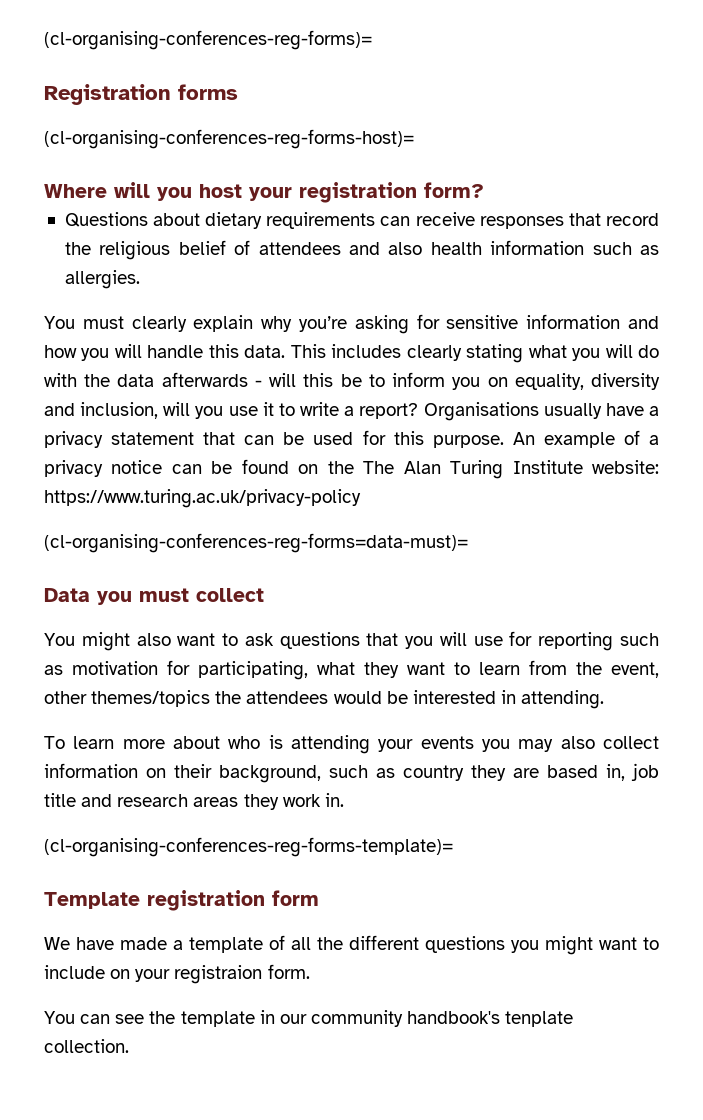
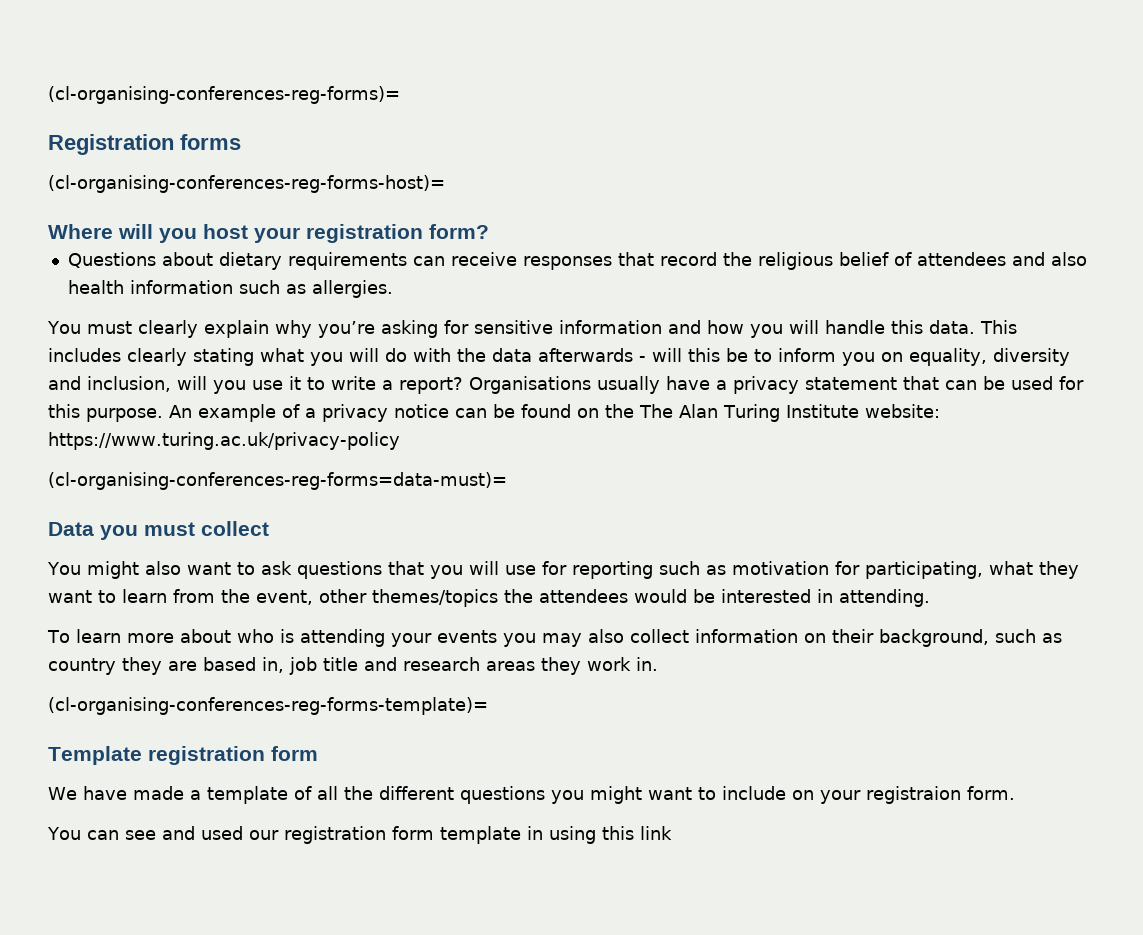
[149,1010,574,1027] [44,1039,129,1053] the template in our community handbook's tenplate collection. -> [161,826,672,844] and used our registration form template in using this link

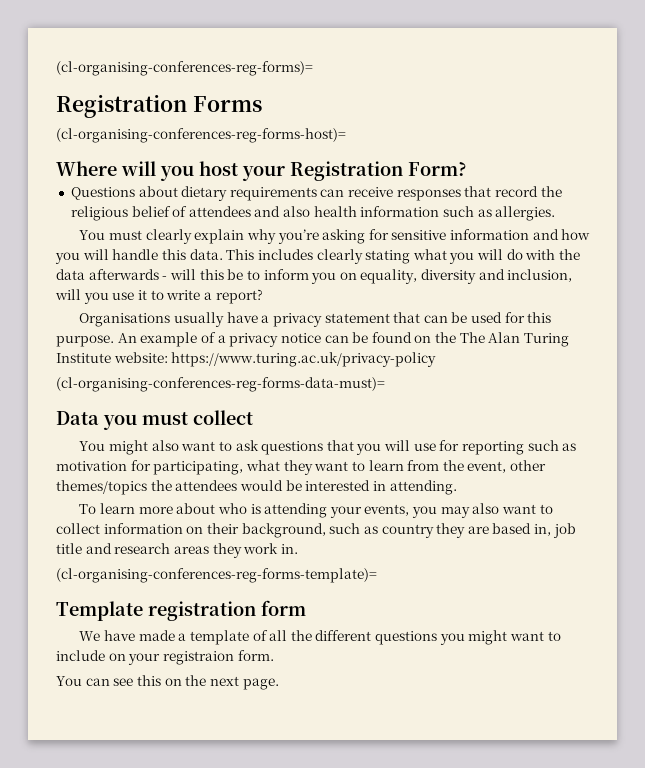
[180,134,241,150] forms -> [192,96,262,112] Forms
[306,224,489,243] registration form? -> [290,161,467,181] Registration Form?
(463, 385) none -> (263, 296) //
[48,472,507,490] (cl-organising-conferences-reg-forms=data-must)= -> [56,377,385,392] (cl-organising-conferences-reg-forms-data-must)=
[436,630,497,643] events -> [364,504,410,516] events,
(624, 636) none -> [502,504,553,514] want to
[161,826,672,844] and used our registration form template in using this link -> [136,675,279,690] this on the next page.

